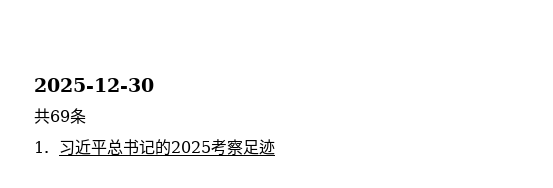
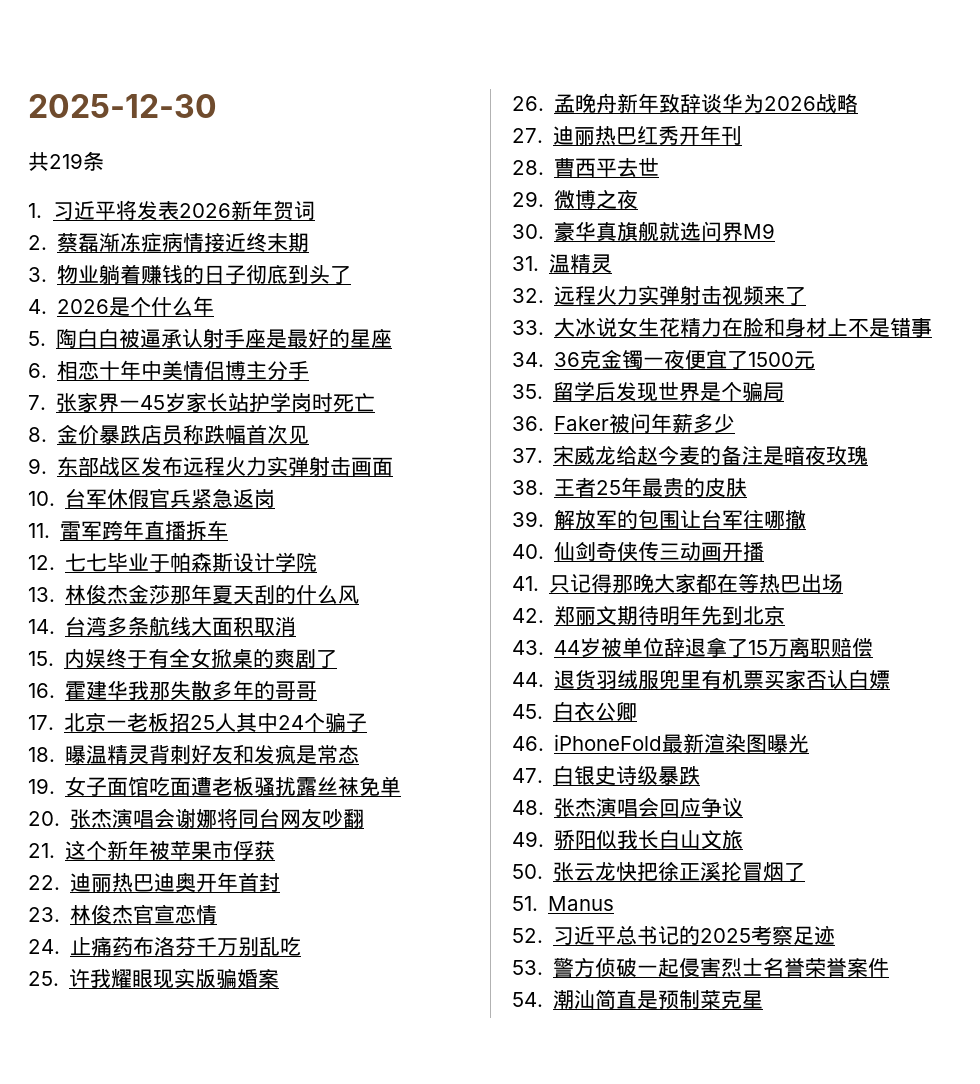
[50,110,70,122] 69 -> [49,153,83,169] 219
(107, 147) none -> [115,200,315,221] [28,232,310,252] [28,264,352,284] [28,296,215,317] [28,328,393,349] [28,360,310,381] [28,392,376,413] [28,424,310,445] [28,456,394,476] [28,488,276,509] [28,520,229,541] [28,552,318,573] [28,584,360,605] [28,616,297,637] [28,648,338,669] [28,680,318,701] [28,712,368,733] [28,744,360,764] [28,776,402,797] [28,808,365,829] [28,840,276,861] [28,872,281,893] [28,904,218,924] [28,936,302,956] [28,968,280,989] [512,93,859,114] [512,125,743,146] [512,157,660,178] [512,189,639,209] [512,221,776,242] [512,254,613,273] [512,285,807,306] [512,317,933,337] [512,349,816,369] [512,381,785,402] [512,413,736,433] [512,445,869,466] [512,477,748,498] [512,509,807,530] [512,541,765,562] [512,573,844,593] [512,605,786,626] [512,637,874,658] [512,669,891,690] [512,701,638,721] [512,733,810,753] [512,765,701,785] [512,797,744,817] [512,829,744,850] [512,861,806,881] [512,896,615,911] [512,926,617,945] 将发表2026新年贺词 // 2.蔡磊渐冻症病情接近终末期 // 3.物业躺着赚钱的日子彻底到头了 // 4. 2026是个什么年 // 5.陶白白被逼承认射手座是最好的星座 // 6.相恋十年中美情侣博主分手 // 7.张家界一45岁家长站护学岗时死亡 // 8.金价暴跌店员称跌幅首次见 // 9.东部战区发布远程火力实弹射击画面 // 10.台军休假官兵紧急返岗 // 11.雷军跨年直播拆车 // 12.七七毕业于帕森斯设计学院 // 13.林俊杰金莎那年夏天刮的什么风 // 14.台湾多条航线大面积取消 // 15.内娱终于有全女掀桌的爽剧了 // 16.霍建华我那失散多年的哥哥 // 17.北京一老板招25人其中24个骗子 // 18.曝温精灵背刺好友和发疯是常态 // 19.女子面馆吃面遭老板骚扰露丝袜免单 // 20.张杰演唱会谢娜将同台网友吵翻 // 21.这个新年被苹果市俘获 // 22.迪丽热巴迪奥开年首封 // 23.林俊杰官宣恋情 // 24.止痛药布洛芬千万别乱吃 // 25.许我耀眼现实版骗婚案 // 26.孟晚舟新年致辞谈华为2026战略 // 27.迪丽热巴红秀开年刊 // 28.曹西平去世 // 29.微博之夜 // 30.豪华真旗舰就选问界M9 // 31.温精灵 // 32.远程火力实弹射击视频来了 // 33.大冰说女生花精力在脸和身材上不是错事 // 34. 36克金镯一夜便宜了1500元 // 35.留学后发现世界是个骗局 // 36. Faker被问年薪多少 // 37.宋威龙给赵今麦的备注是暗夜玫瑰 // 38.王者25年最贵的皮肤 // 39.解放军的包围让台军往哪撤 // 40.仙剑奇侠传三动画开播 // 41.只记得那晚大家都在等热巴出场 // 42.郑丽文期待明年先到北京 // 43. 44岁被单位辞退拿了15万离职赔偿 // 44.退货羽绒服兜里有机票买家否认白嫖 // 45.白衣公卿 // 46. iPhoneFold最新渲染图曝光 // 47.白银史诗级暴跌 // 48.张杰演唱会回应争议 // 49.骄阳似我长白山文旅 // 50.张云龙快把徐正溪抡冒烟了 // 51. Manus // 52.习近平
(275, 147) none -> [512,957,890,978] [512,989,764,1009] // 53.警方侦破一起侵害烈士名誉荣誉案件 // 54.潮汕简直是预制菜克星

